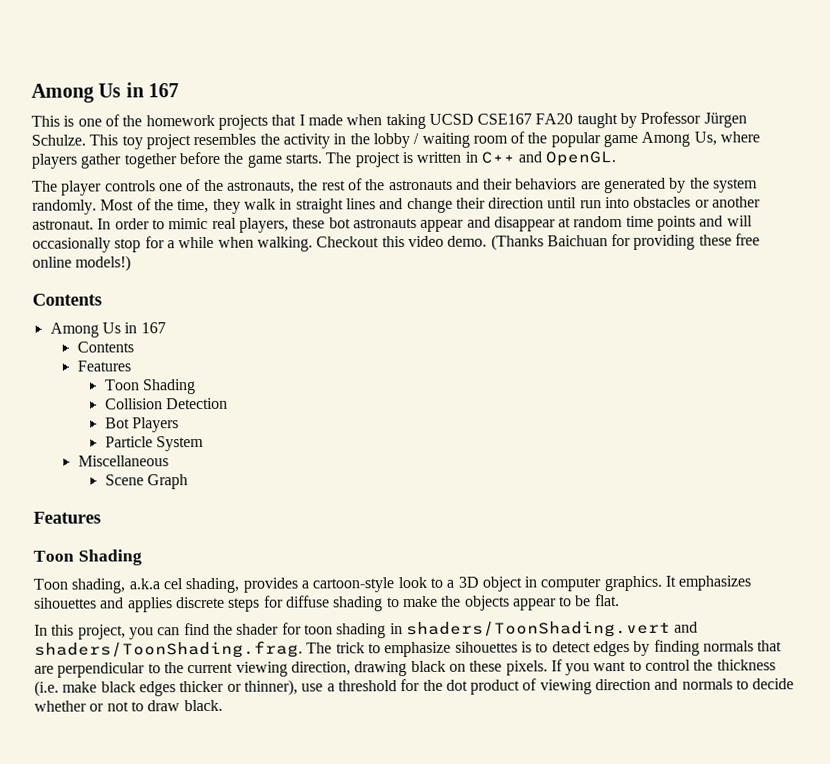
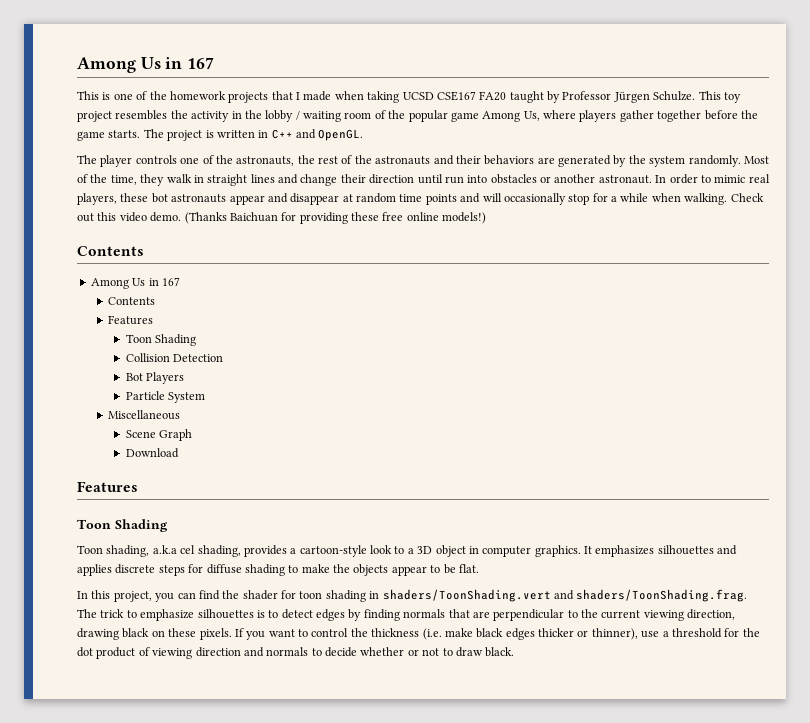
[316,236,380,248] Checkout -> [730,193,764,202] [77,213,94,222] Check out
(188, 482) none -> [125,448,179,458] // Download
[34,597,97,609] sihouettes -> [657,545,714,555] silhouettes
[454,641,518,653] sihouettes -> [197,609,254,619] silhouettes

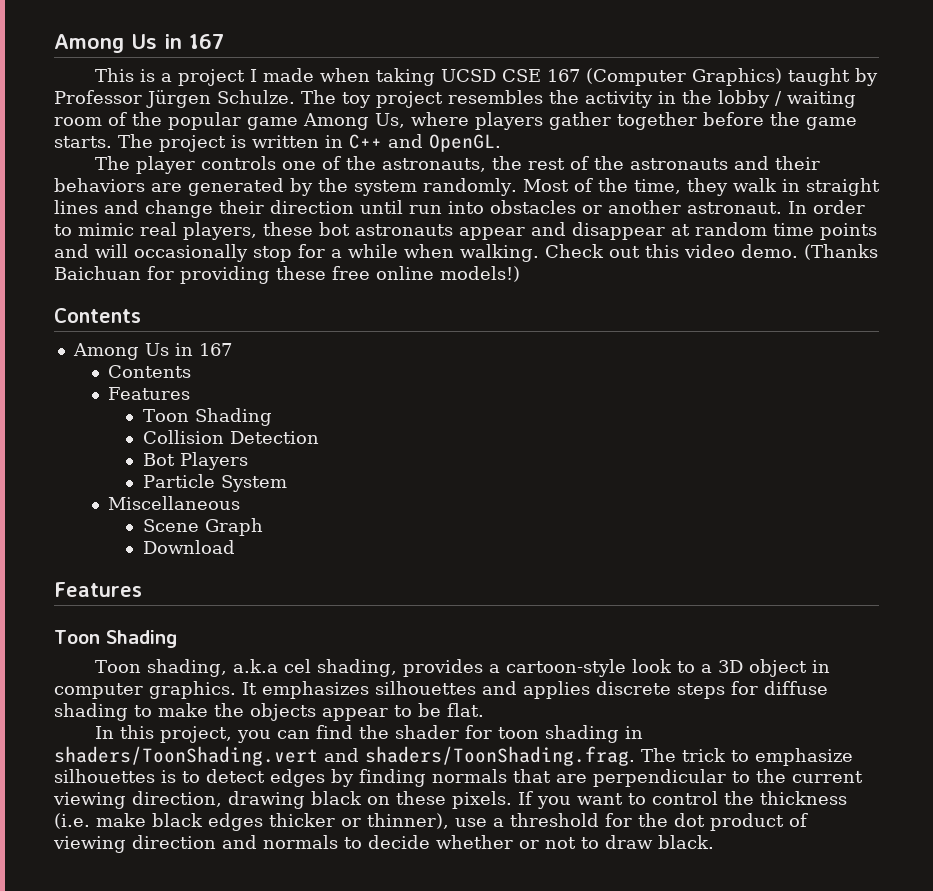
[113,91,293,103] one of the homework projects that -> [161,69,246,86] a project
[436,91,507,101] CSE167 FA20 -> [502,68,783,86] CSE 167 (Computer Graphics)
[698,91,721,100] This -> [301,90,336,104] The

